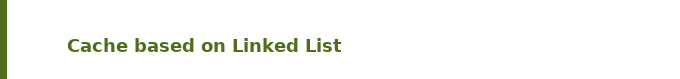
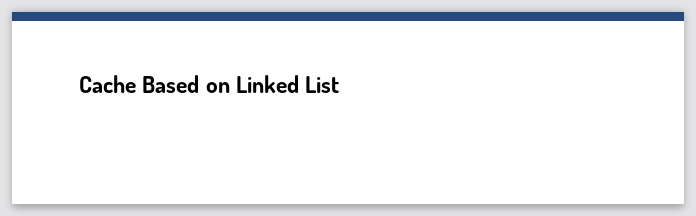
[134,38,195,52] based -> [142,75,200,93] Based

